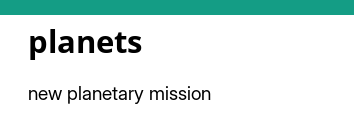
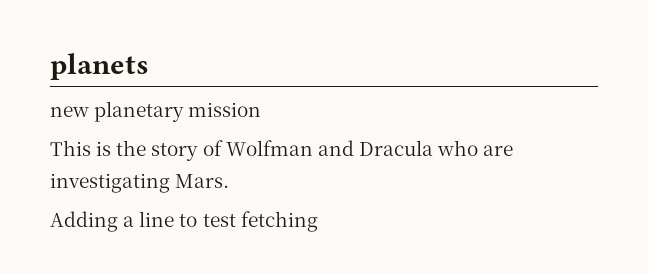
(212, 93) none -> [50,140,514,161] [50,173,230,193] [50,211,318,232] // This is the story of Wolfman and Dracula who are investigating Mars. // Adding a line to test fetching

